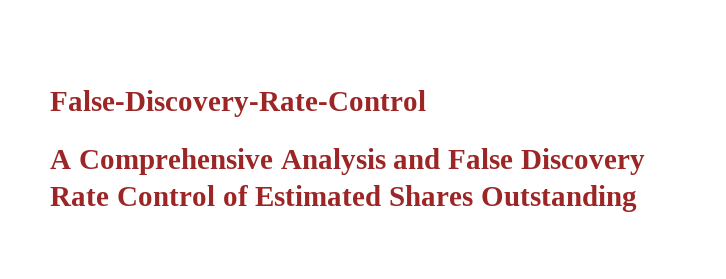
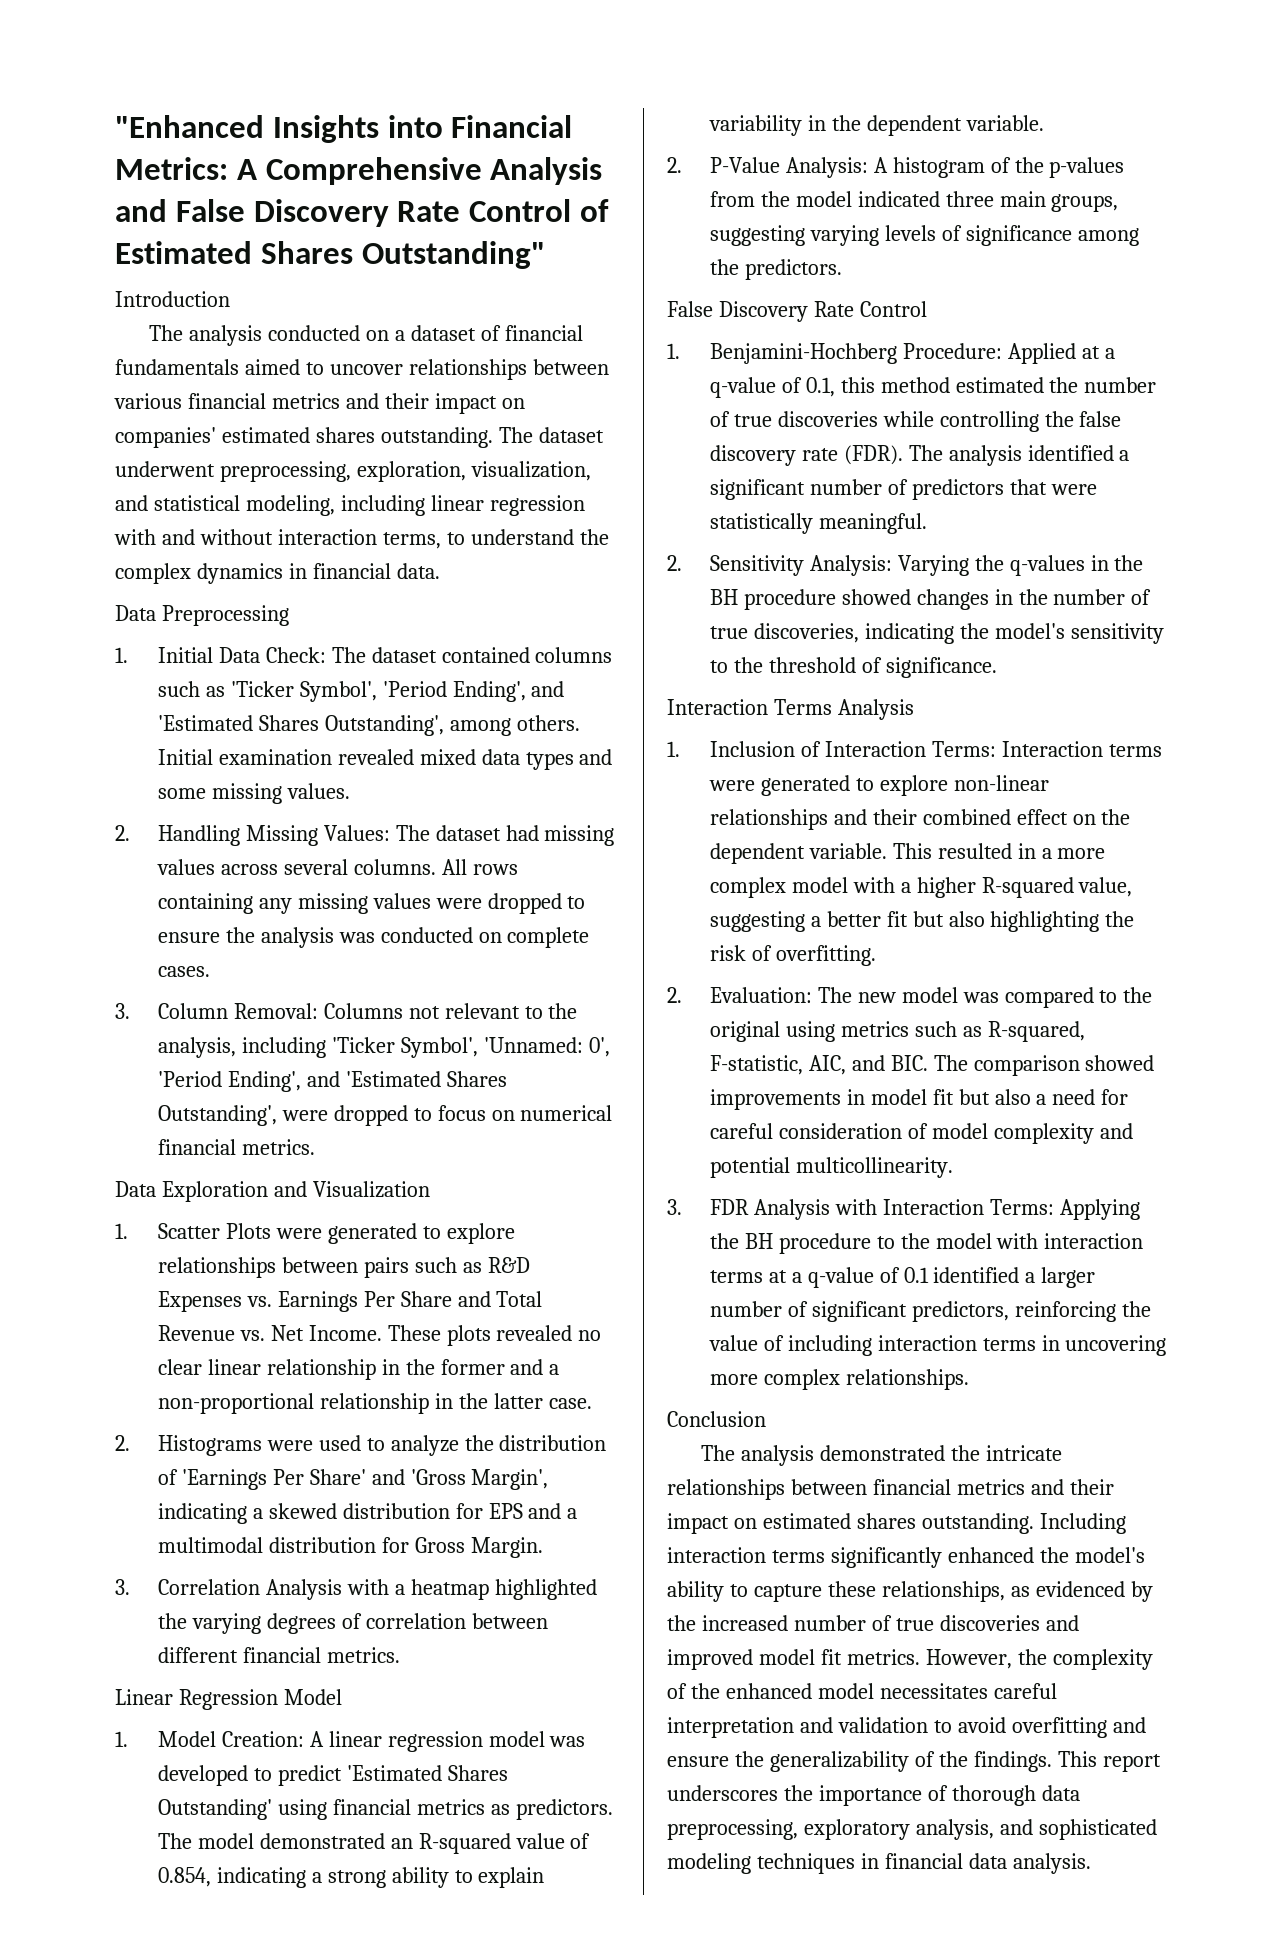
[50,90,426,117] False-Discovery-Rate-Control // -> [115,115,573,143] [115,157,228,180] "Enhanced Insights into Financial Metrics:
[481,185,638,212] Outstanding -> [361,241,545,269] [115,291,230,307] [149,325,583,346] [115,359,609,380] [114,393,525,414] [115,427,604,448] [115,461,591,482] [115,495,585,516] [114,529,609,549] [115,563,440,584] [115,605,289,626] [115,647,613,663] [157,681,565,702] [157,715,580,736] [157,749,613,770] [157,783,350,804] [115,825,615,846] [156,859,518,875] [157,893,586,914] [157,927,590,948] [157,966,210,977] [115,1003,578,1019] [157,1037,610,1058] [157,1071,507,1092] [157,1105,613,1126] [157,1139,315,1155] [115,1181,430,1202] [115,1223,515,1244] [157,1257,530,1278] [157,1291,543,1312] [157,1325,602,1346] [157,1359,560,1380] [157,1393,592,1414] [115,1435,607,1456] [157,1469,549,1490] [157,1503,578,1524] [157,1537,543,1558] [115,1579,597,1600] [157,1613,548,1634] [157,1647,400,1663] [115,1689,342,1710] [115,1731,586,1752] [157,1765,508,1786] [157,1799,613,1820] [157,1833,591,1854] [157,1867,545,1888] [708,115,1044,136] [667,157,1125,178] [709,191,1119,212] [709,225,1139,246] [709,259,842,280] [667,301,927,322] [667,343,1115,364] [709,377,1157,398] [709,411,1122,432] [709,445,1130,466] [709,479,1097,500] [709,513,927,534] [667,555,1144,576] [709,589,1152,610] [709,623,1164,644] [709,657,997,678] [667,699,914,720] [667,741,1162,757] [708,775,1049,796] [709,809,1131,830] [709,843,1106,864] [709,877,1133,898] [709,911,1135,932] [709,945,876,966] [667,987,1153,1008] [709,1021,1085,1042] [709,1055,1155,1076] [709,1089,1129,1110] [709,1123,1133,1144] [709,1157,953,1178] [667,1199,1140,1220] [709,1233,1144,1254] [709,1267,1096,1288] [709,1301,1151,1322] [708,1335,1167,1356] [709,1369,969,1390] [667,1411,766,1427] [701,1445,1062,1466] [667,1479,1114,1500] [667,1513,1126,1534] [667,1547,1145,1568] [667,1581,1153,1602] [667,1615,1079,1631] [667,1649,1153,1670] [667,1683,1057,1699] [667,1717,1146,1738] [667,1751,1161,1772] [667,1785,1080,1806] [667,1819,1157,1840] [667,1853,1091,1874] Outstanding" // Introduction // The analysis conducted on a dataset of financial fundamentals aimed to uncover relationships between various financial metrics and their impact on companies' estimated shares outstanding. The dataset underwent preprocessing, exploration, visualization, and statistical modeling, including linear regression with and without interaction terms, to understand the complex dynamics in financial data. // Data Preprocessing // 1. Initial Data Check: The dataset contained columns such as 'Ticker Symbol', 'Period Ending', and 'Estimated Shares Outstanding', among others. Initial examination revealed mixed data types and some missing values. // 2. Handling Missing Values: The dataset had missing values across several columns. All rows containing any missing values were dropped to ensure the analysis was conducted on complete cases. // 3. Column Removal: Columns not relevant to the analysis, including 'Ticker Symbol', 'Unnamed: 0', 'Period Ending', and 'Estimated Shares Outstanding', were dropped to focus on numerical financial metrics. // Data Exploration and Visualization // 1. Scatter Plots were generated to explore relationships between pairs such as R&D Expenses vs. Earnings Per Share and Total Revenue vs. Net Income. These plots revealed no clear linear relationship in the former and a non-proportional relationship in the latter case. // 2. Histograms were used to analyze the distribution of 'Earnings Per Share' and 'Gross Margin', indicating a skewed distribution for EPS and a multimodal distribution for Gross Margin. // 3. Correlation Analysis with a heatmap highlighted the varying degrees of correlation between different financial metrics. // Linear Regression Model // 1. Model Creation: A linear regression model was developed to predict 'Estimated Shares Outstanding' using financial metrics as predictors. The model demonstrated an R-squared value of 0.854, indicating a strong ability to explain variability in the dependent variable. // 2. P-Value Analysis: A histogram of the p-values from the model indicated three main groups, suggesting varying levels of significance among the predictors. // False Discovery Rate Control // 1. Benjamini-Hochberg Procedure: Applied at a q-value of 0.1, this method estimated the number of true discoveries while controlling the false discovery rate (FDR). The analysis identified a significant number of predictors that were statistically meaningful. // 2. Sensitivity Analysis: Varying the q-values in the BH procedure showed changes in the number of true discoveries, indicating the model's sensitivity to the threshold of significance. // Interaction Terms Analysis // 1. Inclusion of Interaction Terms: Interaction terms were generated to explore non-linear relationships and their combined effect on the dependent variable. This resulted in a more complex model with a higher R-squared value, suggesting a better fit but also highlighting the risk of overfitting. // 2. Evaluation: The new model was compared to the original using metrics such as R-squared, F-statistic, AIC, and BIC. The comparison showed improvements in model fit but also a need for careful consideration of model complexity and potential multicollinearity. // 3. FDR Analysis with Interaction Terms: Applying the BH procedure to the model with interaction terms at a q-value of 0.1 identified a larger number of significant predictors, reinforcing the value of including interaction terms in uncovering more complex relationships. // Conclusion // The analysis demonstrated the intricate relationships between financial metrics and their impact on estimated shares outstanding. Including interaction terms significantly enhanced the model's ability to capture these relationships, as evidenced by the increased number of true discoveries and improved model fit metrics. However, the complexity of the enhanced model necessitates careful interpretation and validation to avoid overfitting and ensure the generalizability of the findings. This report underscores the importance of thorough data preprocessing, exploratory analysis, and sophisticated modeling techniques in financial data analysis.

